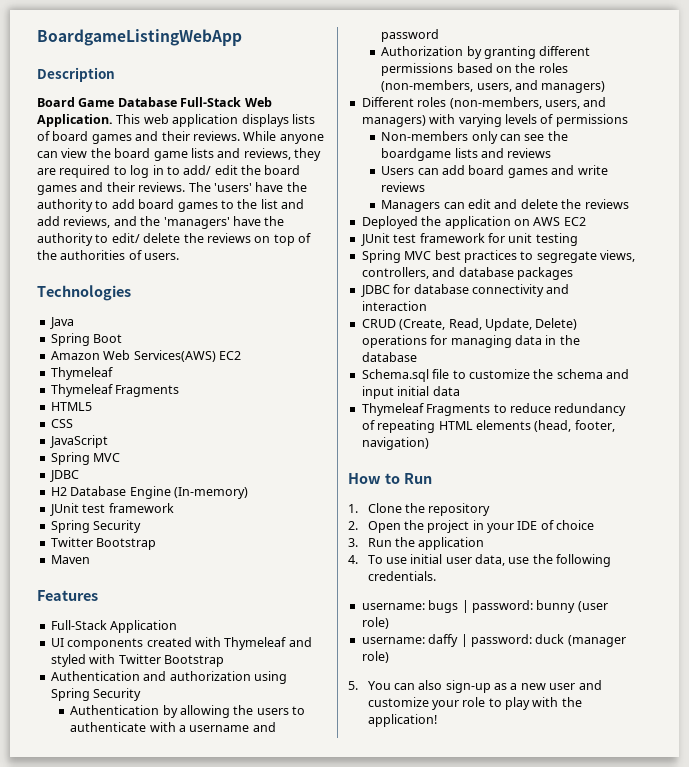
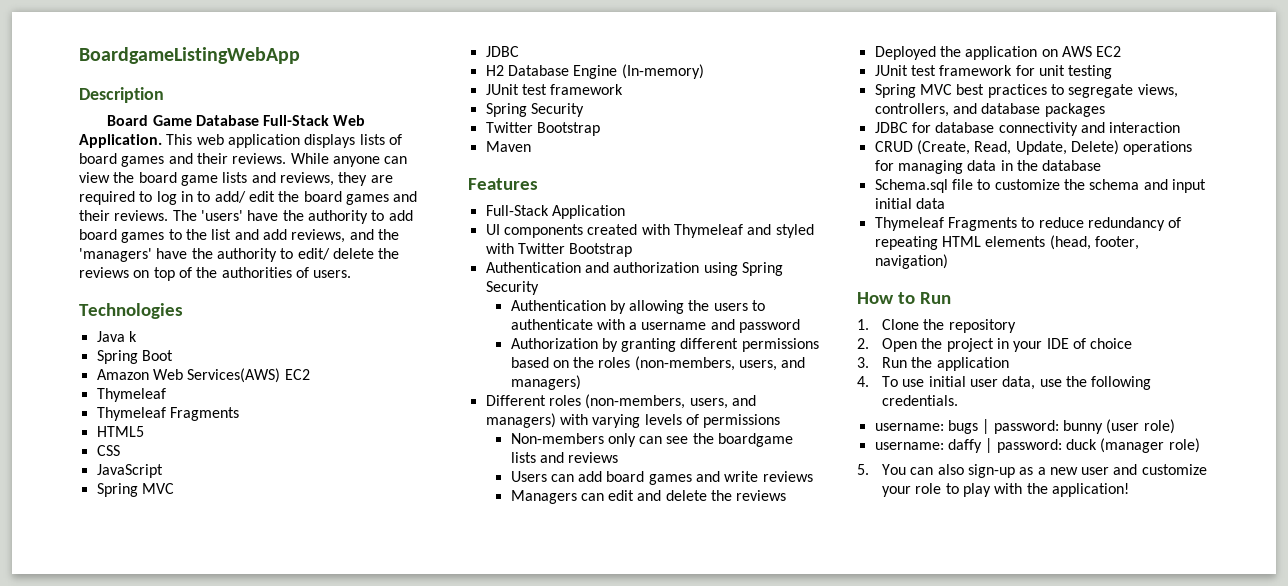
(74, 323) none -> [128,331,137,342] k

